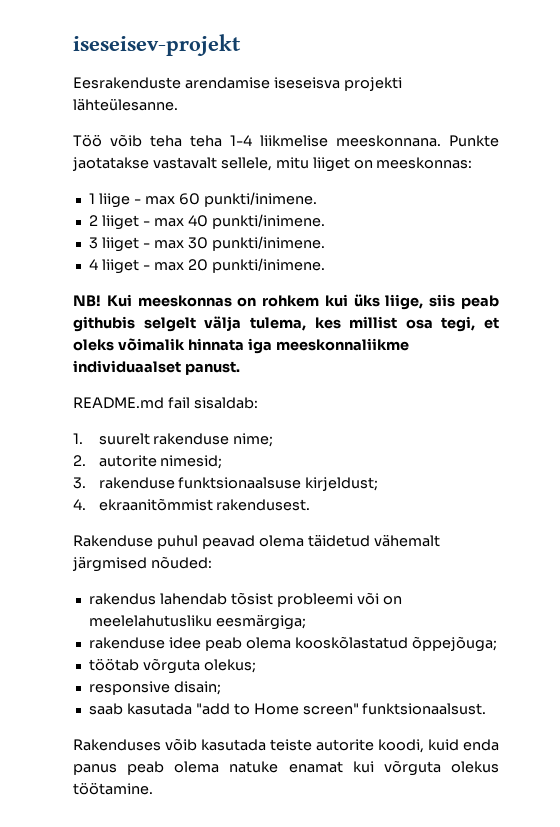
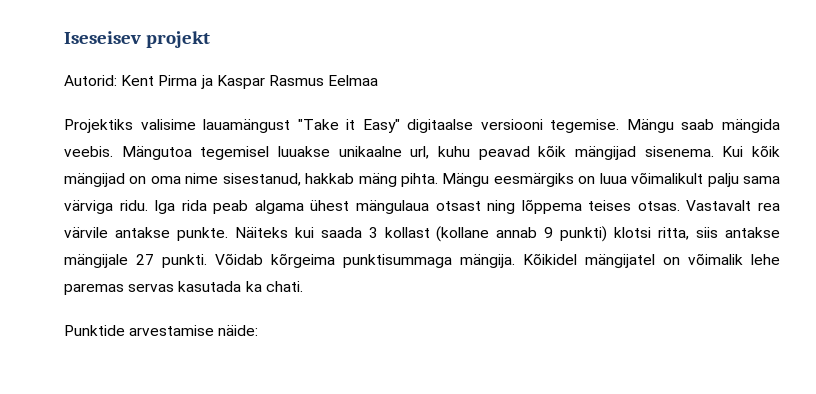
[73,34,241,56] [73,77,402,91] [73,98,178,111] [73,134,499,147] [72,157,473,172] [88,192,317,208] [88,214,325,230] [88,236,325,252] [88,258,325,274] [73,294,499,310] [73,316,499,332] [73,338,409,354] [73,360,240,375] [73,397,258,409] [73,433,274,447] [73,455,223,469] [73,477,379,491] [73,498,311,511] [73,534,440,549] [72,556,212,572] [88,592,402,607] [88,614,306,630] [88,636,497,652] [88,658,256,674] [88,681,221,695] [88,703,487,715] [73,738,499,753] [73,760,500,776] [73,782,153,795] iseseisev-projekt // Eesrakenduste arendamise iseseisva projekti lähteülesanne. // Töö võib teha teha 1-4 liikmelise meeskonnana. Punkte jaotatakse vastavalt sellele, mitu liiget on meeskonnas: // 1 liige - max 60 punkti/inimene. // 2 liiget - max 40 punkti/inimene. // 3 liiget - max 30 punkti/inimene. // 4 liiget - max 20 punkti/inimene. // NB! Kui meeskonnas on rohkem kui üks liige, siis peab githubis selgelt välja tulema, kes millist osa tegi, et oleks võimalik hinnata iga meeskonnaliikme individuaalset panust. // README.md fail sisaldab: // 1. suurelt rakenduse nime; // 2. autorite nimesid; // 3. rakenduse funktsionaalsuse kirjeldust; // 4. ekraanitõmmist rakendusest. // Rakenduse puhul peavad olema täidetud vähemalt järgmised nõuded: // rakendus lahendab tõsist probleemi või on meelelahutusliku eesmärgiga; // rakenduse idee peab olema kooskõlastatud õppejõuga; // töötab võrguta olekus; // responsive disain; // saab kasutada "add to Home screen" funktsionaalsust. // Rakenduses võib kasutada teiste autorite koodi, kuid enda panus peab olema natuke enamat kui võrguta olekus töötamine. -> [64,31,210,48] [64,75,379,89] [64,119,780,133] [64,145,780,160] [64,172,781,187] [64,199,780,214] [64,226,780,242] [64,253,780,268] [64,281,303,295] [64,325,259,336] Iseseisev projekt // Autorid: Kent Pirma ja Kaspar Rasmus Eelmaa // Projektiks valisime lauamängust "Take it Easy" digitaalse versiooni tegemise. Mängu saab mängida veebis. Mängutoa tegemisel luuakse unikaalne url, kuhu peavad kõik mängijad sisenema. Kui kõik mängijad on oma nime sisestanud, hakkab mäng pihta. Mängu eesmärgiks on luua võimalikult palju sama värviga ridu. Iga rida peab algama ühest mängulaua otsast ning lõppema teises otsas. Vastavalt rea värvile antakse punkte. Näiteks kui saada 3 kollast (kollane annab 9 punkti) klotsi ritta, siis antakse mängijale 27 punkti. Võidab kõrgeima punktisummaga mängija. Kõikidel mängijatel on võimalik lehe paremas servas kasutada ka chati. // Punktide arvestamise näide:

